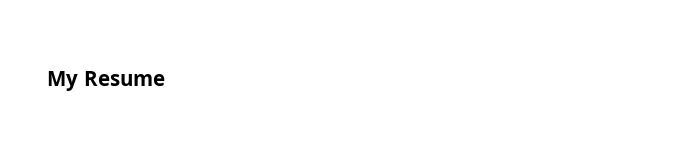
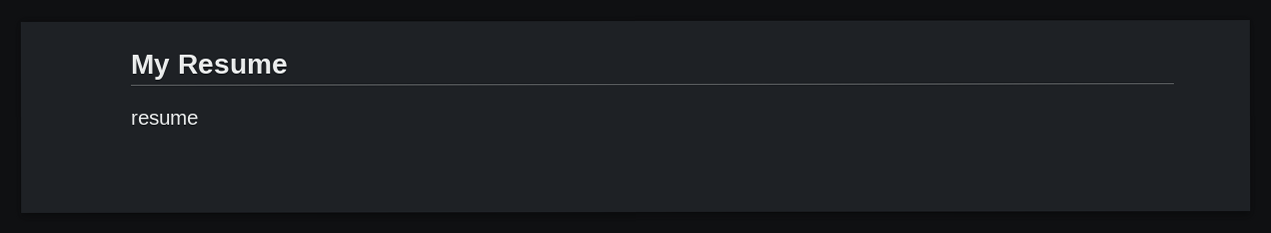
(165, 78) none -> [130,112,199,125] // resume

